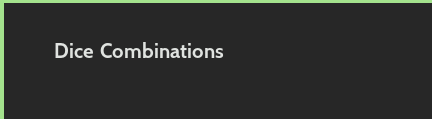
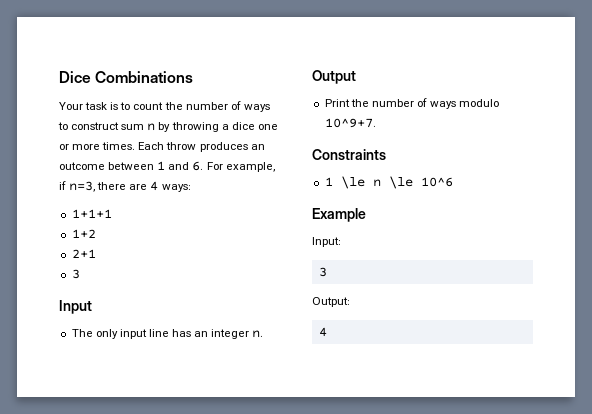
(224, 50) none -> [59,101,270,112] [58,122,278,132] [59,142,265,152] [59,161,275,172] [59,181,191,192] [71,209,112,218] [71,229,96,238] [71,249,96,258] [71,269,80,279] [59,300,92,314] [71,329,264,339] [312,70,356,84] [324,98,500,109] [324,118,376,128] [312,149,386,160] [324,176,453,189] [312,208,366,222] [312,237,341,247] [318,267,327,277] [312,297,350,307] [318,327,327,337] // Your task is to count the number of ways to construct sum n by throwing a dice one or more times. Each throw produces an outcome between 1 and 6. For example, if n=3, there are 4 ways: // 1+1+1 // 1+2 // 2+1 // 3 // Input // The only input line has an integer n. // Output // Print the number of ways modulo 10^9+7. // Constraints // 1 \le n \le 10^6 // Example // Input: // 3 // Output: // 4

